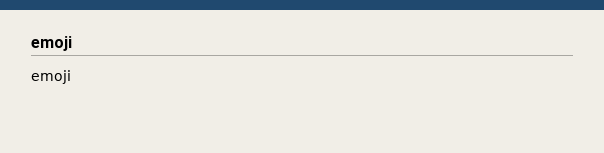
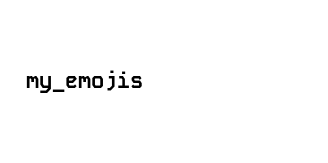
[31,36,72,51] [31,70,71,84] emoji // emoji -> [26,70,143,93] my_emojis

